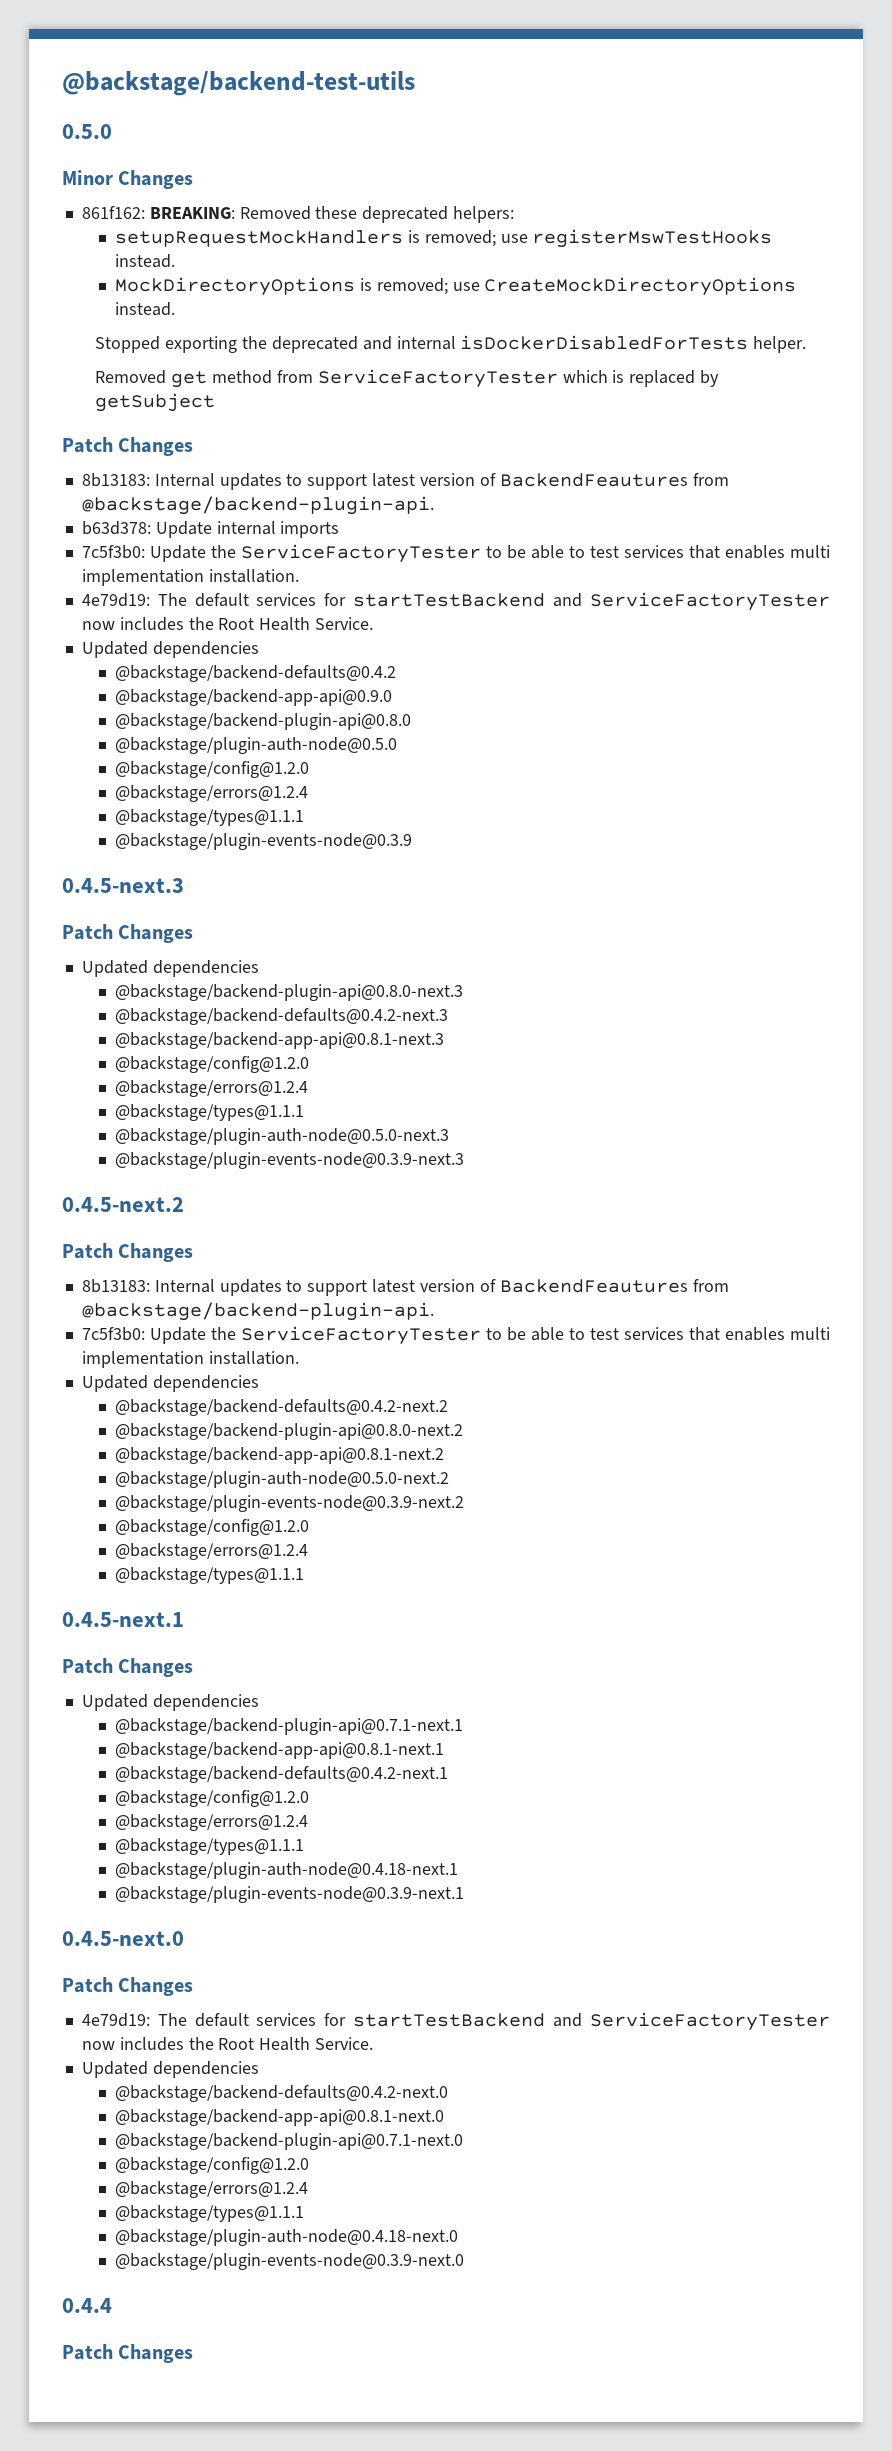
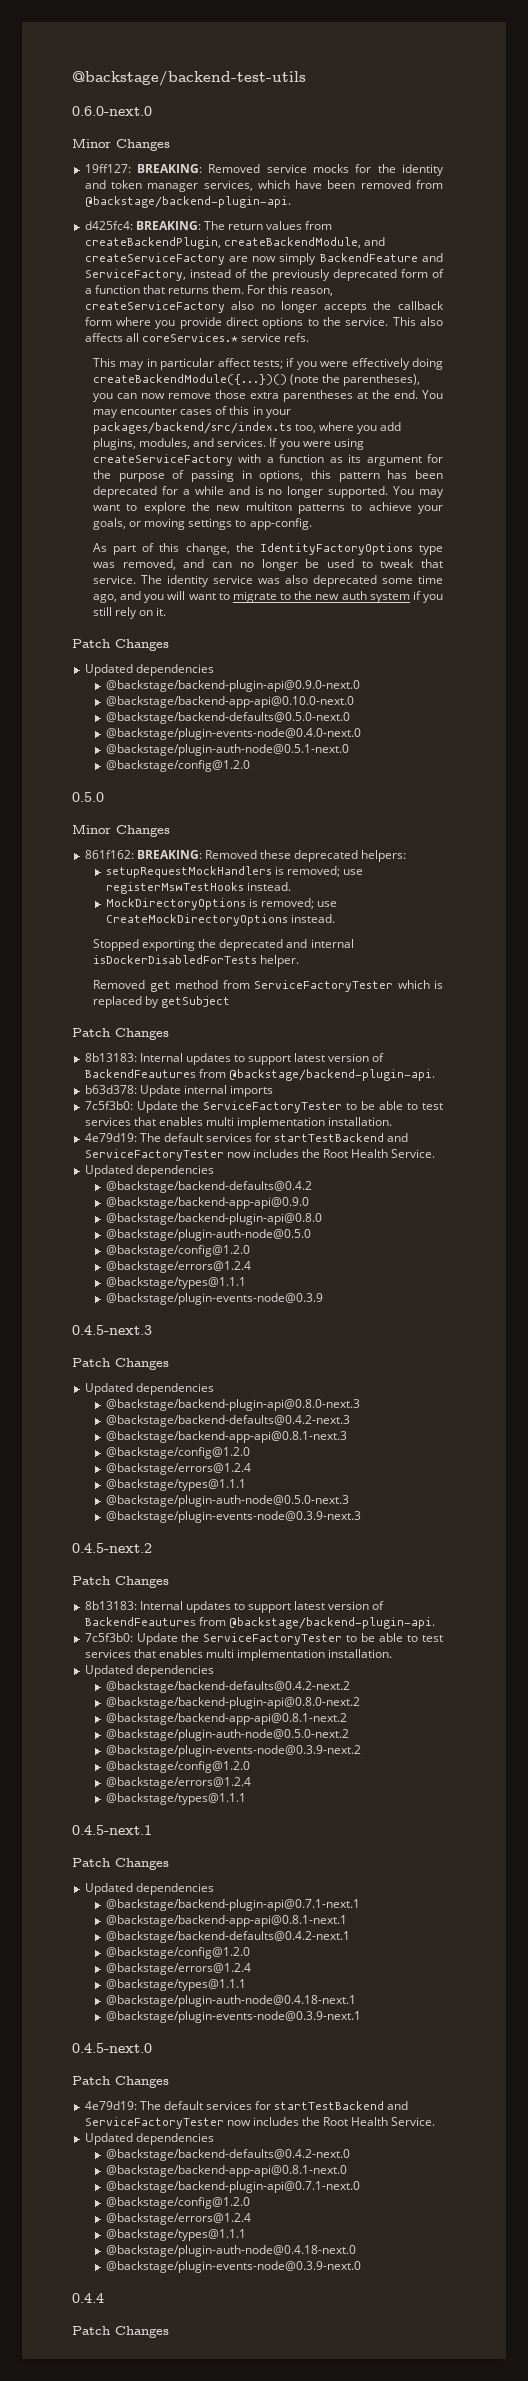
(415, 83) none -> [72,106,152,116] [72,138,170,151] [84,164,444,176] [84,180,443,192] [84,196,291,208] [84,221,333,230] [84,237,385,249] [84,253,443,265] [84,269,445,281] [84,285,334,296] [84,301,444,313] [84,317,443,329] [84,333,310,342] [93,358,444,370] [93,374,421,386] [93,390,443,402] [93,406,291,418] [93,422,402,434] [93,438,364,450] [93,454,443,466] [93,470,443,482] [93,486,445,498] [93,502,444,514] [93,518,312,530] [93,543,443,555] [93,559,443,571] [93,575,443,587] [93,591,443,603] [93,607,167,619] [72,639,169,651] [84,664,214,676] [105,680,360,692] [105,696,354,708] [105,712,350,724] [105,728,361,740] [105,744,349,756] [105,760,250,772] // 0.6.0-next.0 // Minor Changes // 19ff127: BREAKING: Removed service mocks for the identity and token manager services, which have been removed from @backstage/backend-plugin-api. // d425fc4: BREAKING: The return values from createBackendPlugin, createBackendModule, and createServiceFactory are now simply BackendFeature and ServiceFactory, instead of the previously deprecated form of a function that returns them. For this reason, createServiceFactory also no longer accepts the callback form where you provide direct options to the service. This also affects all coreServices.* service refs. // This may in particular affect tests; if you were effectively doing createBackendModule({...})() (note the parentheses), you can now remove those extra parentheses at the end. You may encounter cases of this in your packages/backend/src/index.ts too, where you add plugins, modules, and services. If you were using createServiceFactory with a function as its argument for the purpose of passing in options, this pattern has been deprecated for a while and is no longer supported. You may want to explore the new multiton patterns to achieve your goals, or moving settings to app-config. // As part of this change, the IdentityFactoryOptions type was removed, and can no longer be used to tweak that service. The identity service was also deprecated some time ago, and you will want to migrate to the new auth system if you still rely on it. // Patch Changes // Updated dependencies // @backstage/backend-plugin-api@0.9.0-next.0 // @backstage/backend-app-api@0.10.0-next.0 // @backstage/backend-defaults@0.5.0-next.0 // @backstage/plugin-events-node@0.4.0-next.0 // @backstage/plugin-auth-node@0.5.1-next.0 // @backstage/config@1.2.0

